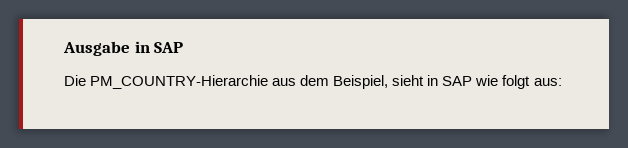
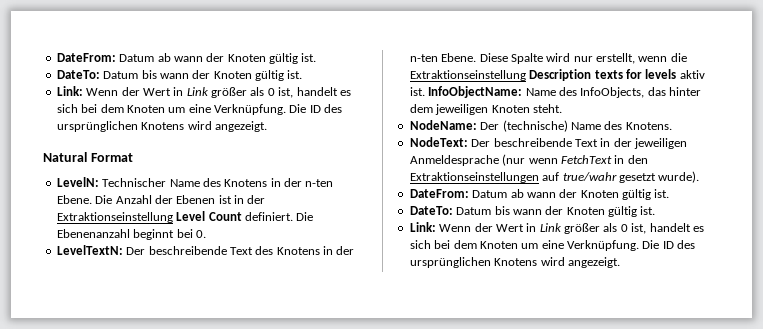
[63,41,184,56] [64,75,562,89] Ausgabe in SAP // Die PM_COUNTRY-Hierarchie aus dem Beispiel, sieht in SAP wie folgt aus: -> [56,53,317,64] [56,70,303,81] [56,86,351,98] [56,104,343,115] [56,121,267,132] [43,152,133,162] [56,177,334,187] [56,195,266,204] [56,211,314,223] [56,229,206,240] [56,245,355,255] [409,53,687,64] [409,69,705,81] [409,86,701,98] [409,104,562,115] [409,120,672,132] [409,137,687,149] [409,154,648,166] [409,171,700,183] [409,189,670,200] [409,206,656,217] [409,222,704,234] [409,240,696,251] [409,257,620,268] DateFrom: Datum ab wann der Knoten gültig ist. // DateTo: Datum bis wann der Knoten gültig ist. // Link: Wenn der Wert in Link größer als 0 ist, handelt es sich bei dem Knoten um eine Verknüpfung. Die ID des ursprünglichen Knotens wird angezeigt. // Natural Format // LevelN: Technischer Name des Knotens in der n-ten Ebene. Die Anzahl der Ebenen ist in der Extraktionseinstellung Level Count definiert. Die Ebenenanzahl beginnt bei 0. // LevelTextN: Der beschreibende Text des Knotens in der n-ten Ebene. Diese Spalte wird nur erstellt, wenn die Extraktionseinstellung Description texts for levels aktiv ist. InfoObjectName: Name des InfoObjects, das hinter dem jeweiligen Knoten steht. // NodeName: Der (technische) Name des Knotens. // NodeText: Der beschreibende Text in der jeweiligen Anmeldesprache (nur wenn FetchText in den Extraktionseinstellungen auf true/wahr gesetzt wurde). // DateFrom: Datum ab wann der Knoten gültig ist. // DateTo: Datum bis wann der Knoten gültig ist. // Link: Wenn der Wert in Link größer als 0 ist, handelt es sich bei dem Knoten um eine Verknüpfung. Die ID des ursprünglichen Knotens wird angezeigt.

